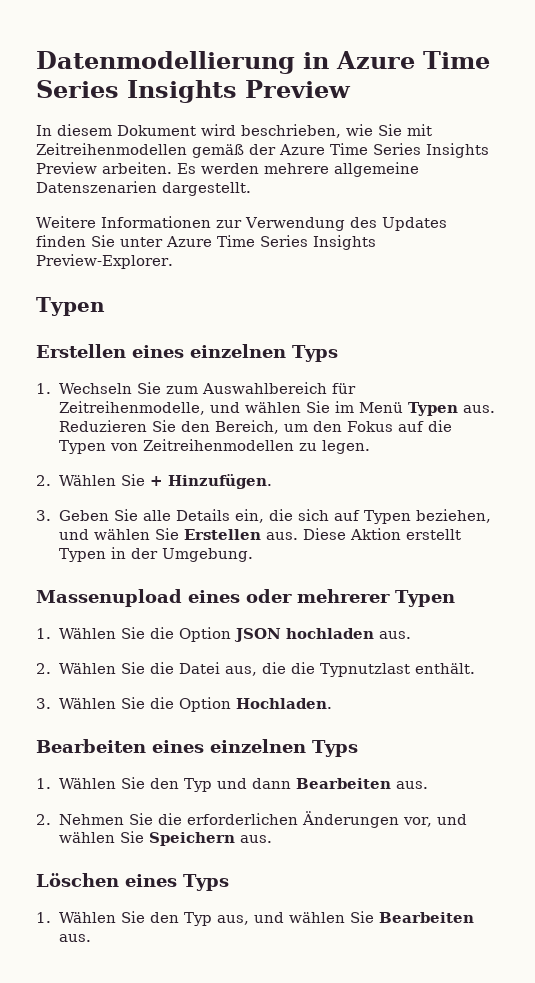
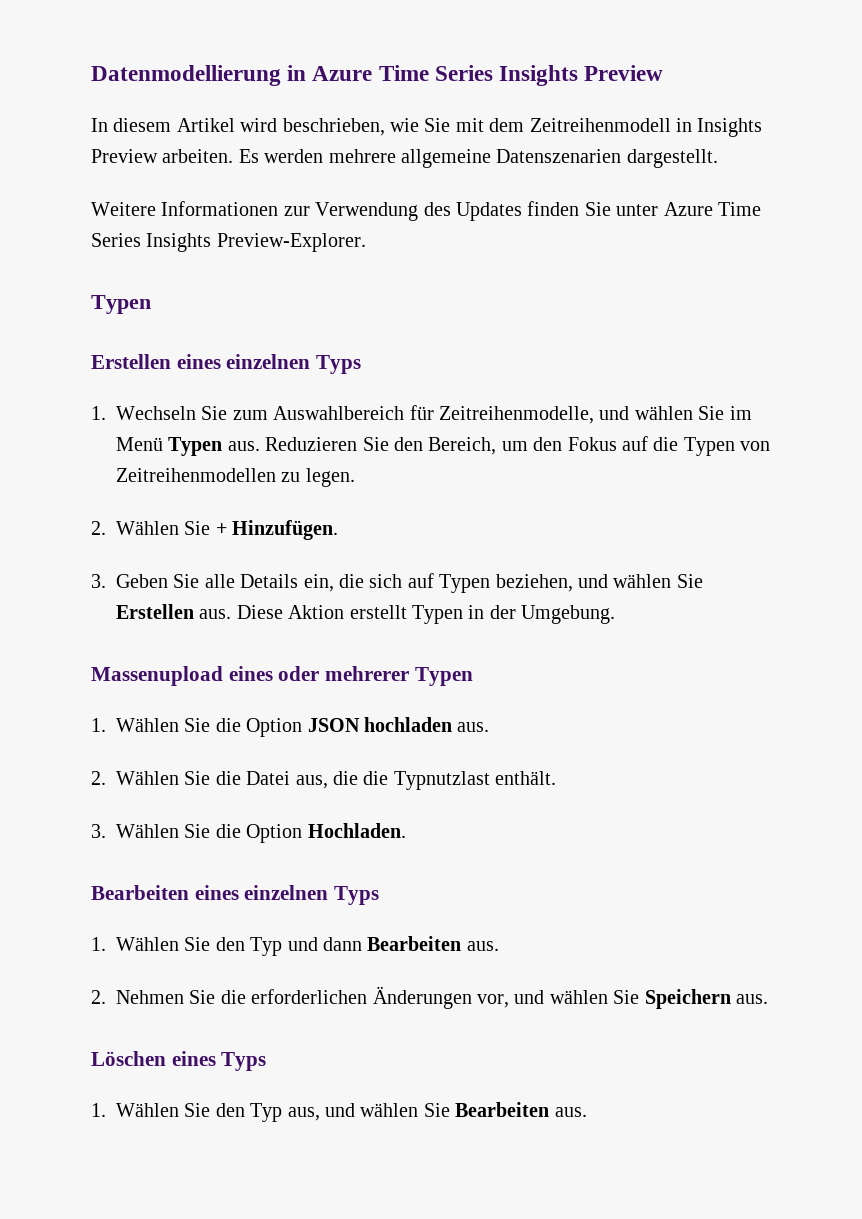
[117,125,196,136] Dokument -> [176,118,235,132] Artikel
[36,143,421,158] Zeitreihenmodellen gemäß der Azure Time Series -> [489,118,692,132] dem Zeitreihenmodell in

